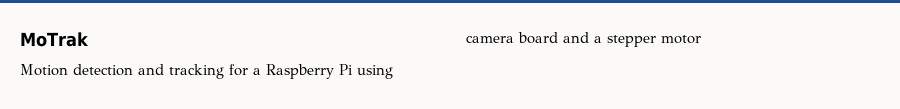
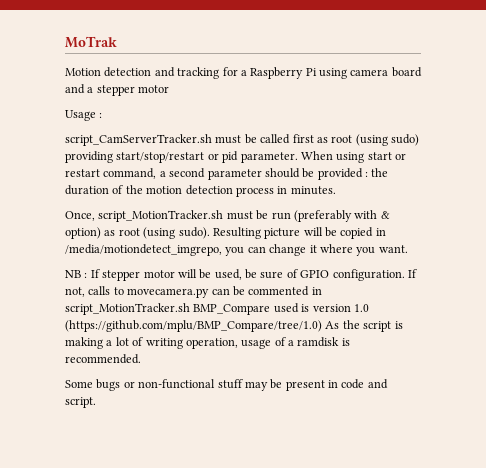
(701, 39) none -> [65,110,103,121] [65,134,419,146] [65,151,406,163] [65,168,389,180] [65,185,336,197] [65,210,390,222] [65,227,386,239] [65,244,408,256] [65,269,417,281] [65,286,322,298] [65,303,369,315] [65,320,403,332] [65,337,350,349] [65,354,141,364] [65,379,388,391] [65,397,96,408] // Usage : // script_CamServerTracker.sh must be called first as root (using sudo) providing start/stop/restart or pid parameter. When using start or restart command, a second parameter should be provided : the duration of the motion detection process in minutes. // Once, script_MotionTracker.sh must be run (preferably with & option) as root (using sudo). Resulting picture will be copied in /media/motiondetect_imgrepo, you can change it where you want. // NB : If stepper motor will be used, be sure of GPIO configuration. If not, calls to movecamera.py can be commented in script_MotionTracker.sh BMP_Compare used is version 1.0 (https://github.com/mplu/BMP_Compare/tree/1.0) As the script is making a lot of writing operation, usage of a ramdisk is recommended. // Some bugs or non-functional stuff may be present in code and script.

